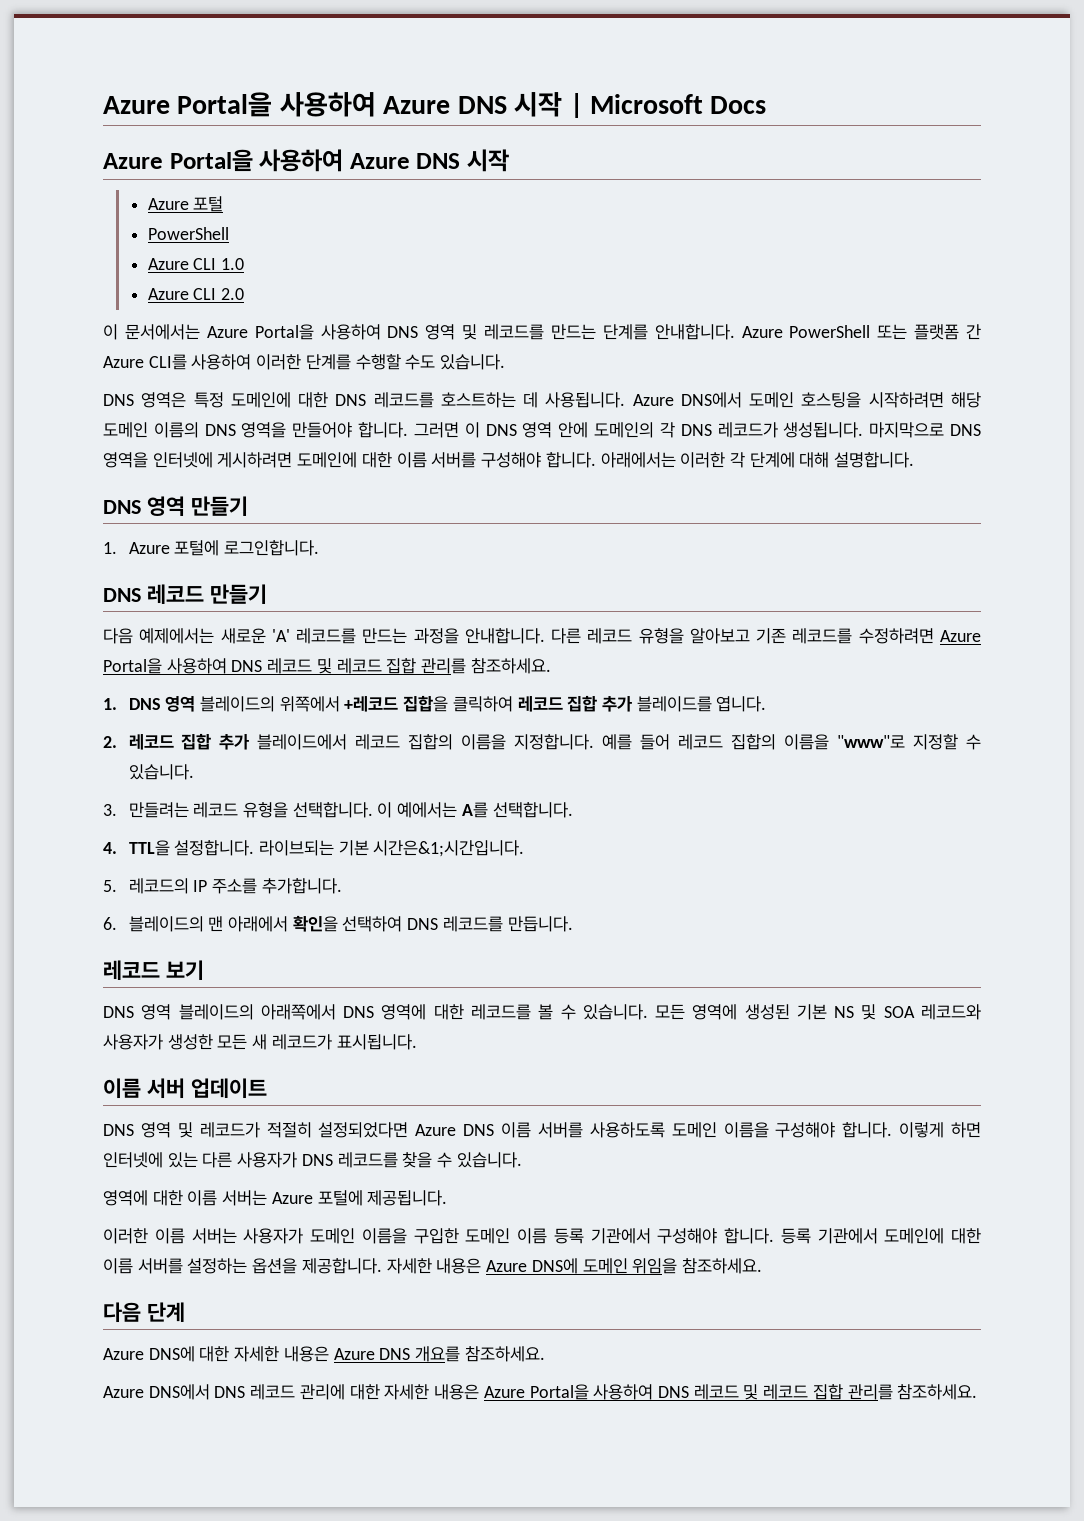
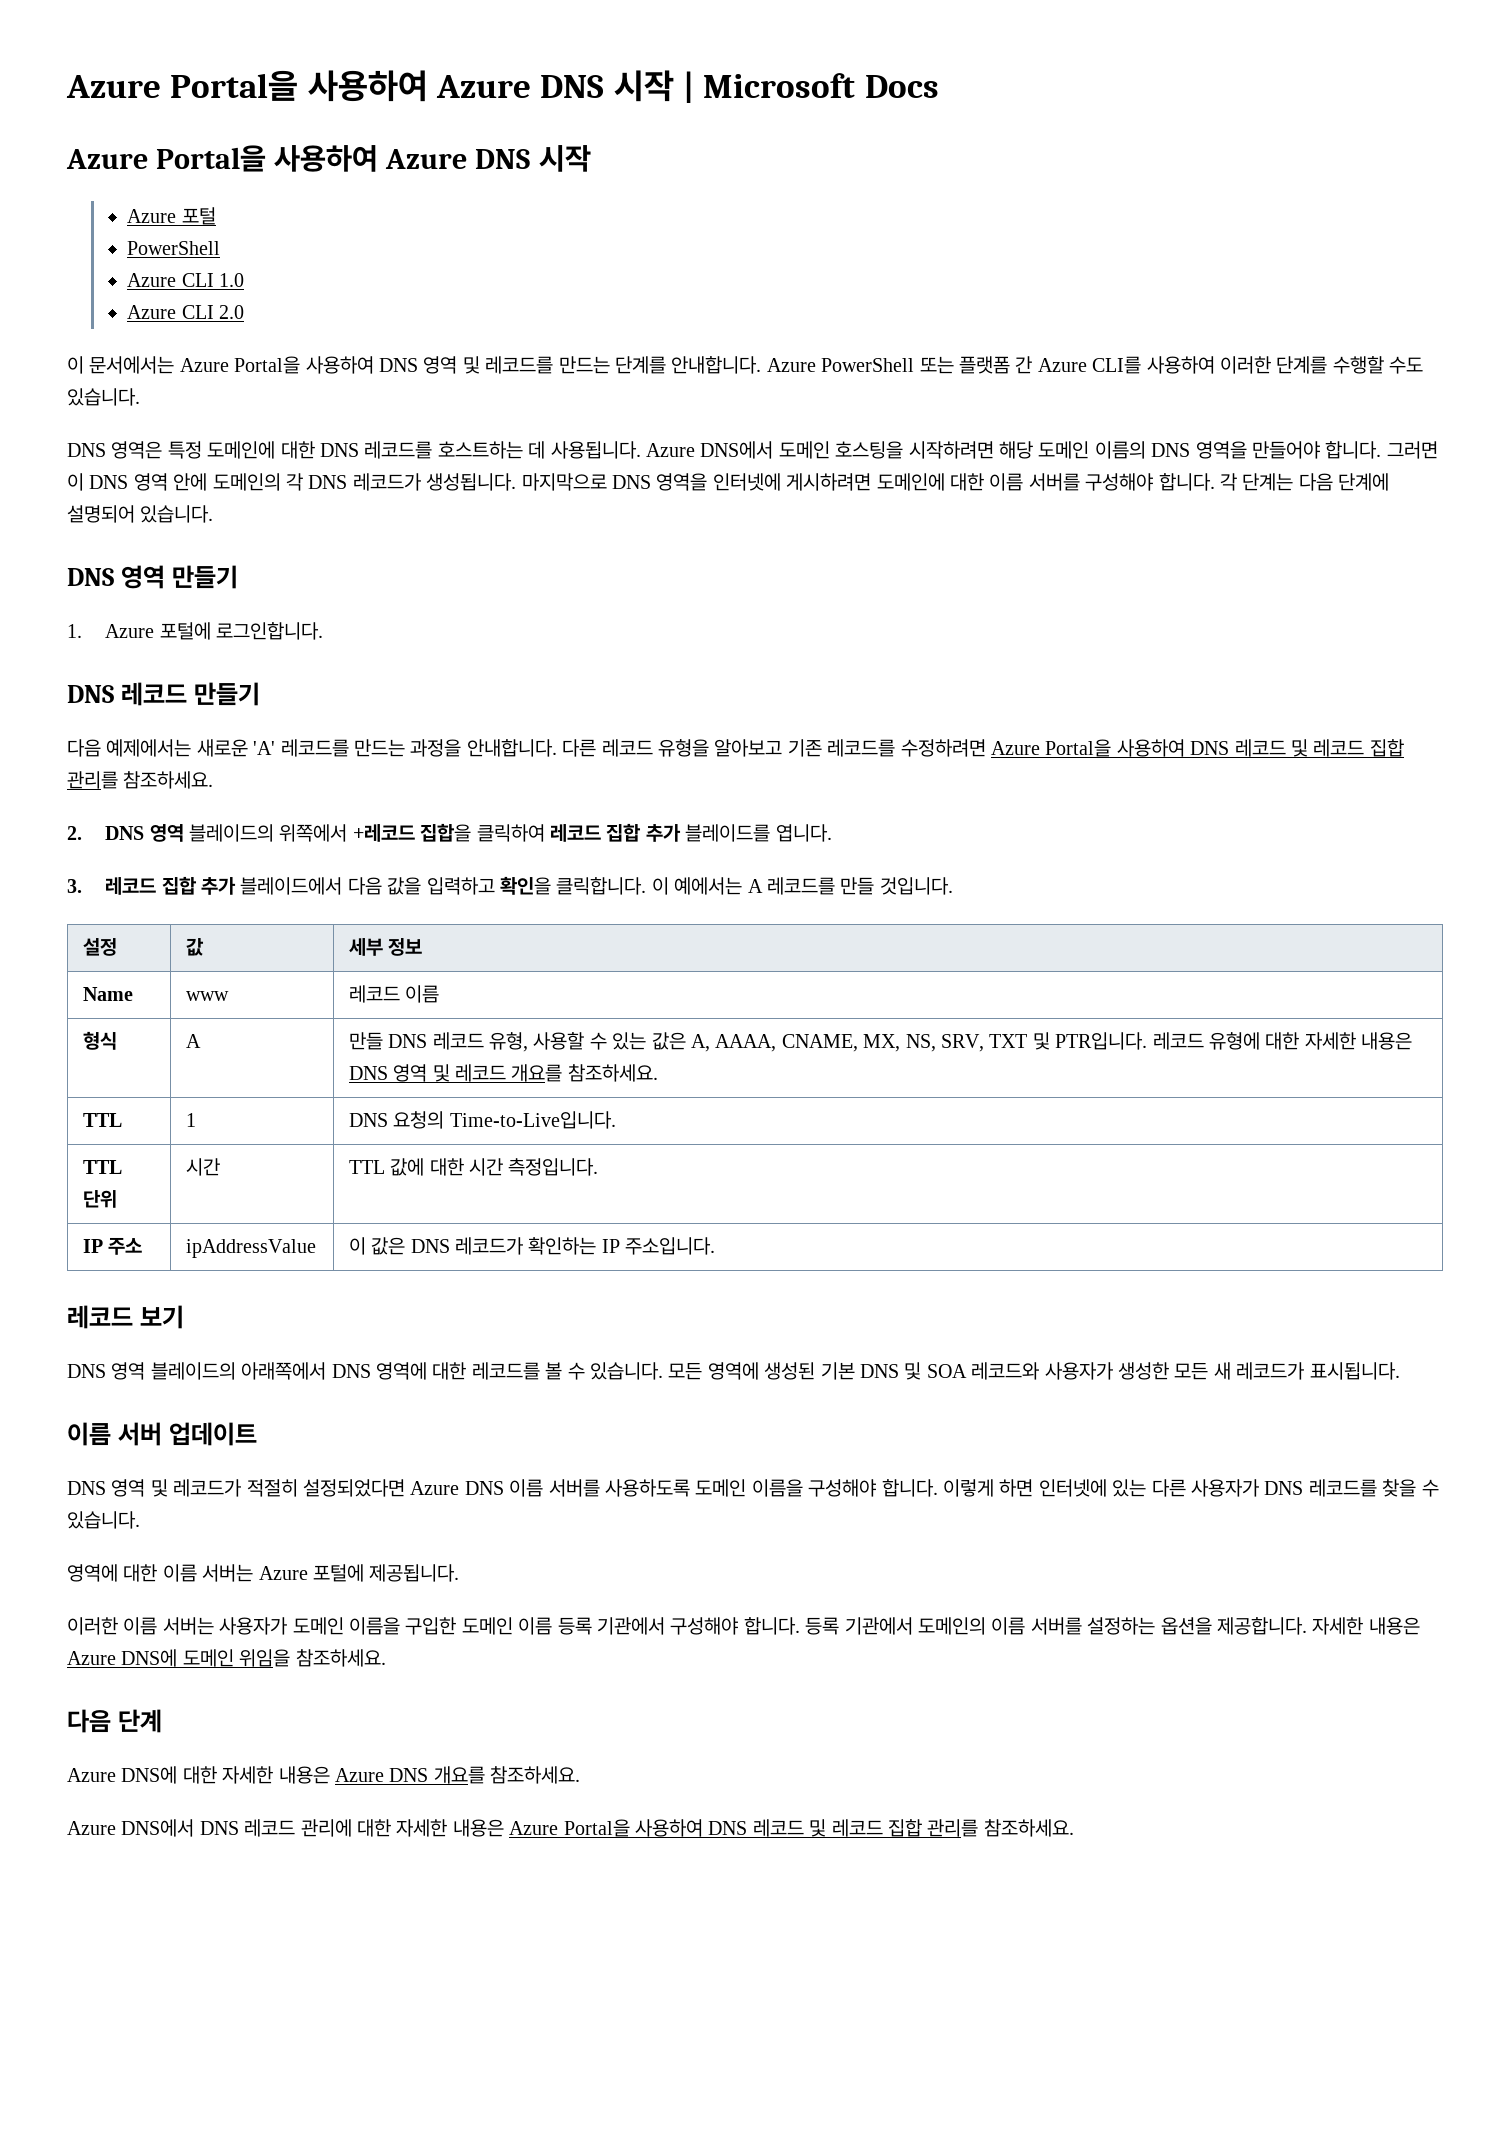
[600,452,915,468] 아래에서는 이러한 각 단계에 대해 설명합니다. -> [1220,473,1390,491] [67,505,214,523] 각 단계는 다음 단계에 설명되어 있습니다.
[103,698,117,710] 1. -> [67,826,82,840] 2.
[103,736,117,748] 2. -> [67,879,82,893] 3.
[355,734,981,750] [128,764,194,780] [103,802,573,818] [103,840,525,857] [103,878,342,894] [103,915,573,932] 레코드 집합의 이름을 지정합니다. 예를 들어 레코드 집합의 이름을 "www"로 지정할 수 있습니다. // 3. 만들려는 레코드 유형을 선택합니다. 이 예에서는 A를 선택합니다. // 4. TTL을 설정합니다. 라이브되는 기본 시간은&1;시간입니다. // 5. 레코드의 IP 주소를 추가합니다. // 6. 블레이드의 맨 아래에서 확인을 선택하여 DNS 레코드를 만듭니다. -> [347,876,953,895] [82,938,117,956] [185,938,204,956] [348,938,423,956] [82,987,133,1001] [185,991,229,1001] [348,985,440,1003] [82,1031,117,1050] [185,1034,201,1048] [348,1032,1413,1052] [348,1064,658,1082] [82,1113,122,1127] [185,1113,196,1127] [348,1111,616,1129] [82,1160,122,1174] [82,1190,117,1208] [185,1158,220,1176] [348,1158,599,1176] [82,1237,143,1255] [185,1239,316,1258] [348,1237,716,1255] 다음 값을 입력하고 확인을 클릭합니다. 이 예에서는 A 레코드를 만들 것입니다. // 설정 | 값 | 세부 정보 // Name | www | 레코드 이름 // 형식 | A | 만들 DNS 레코드 유형, 사용할 수 있는 값은 A, AAAA, CNAME, MX, NS, SRV, TXT 및 PTR입니다. 레코드 유형에 대한 자세한 내용은 DNS 영역 및 레코드 개요를 참조하세요. // TTL | 1 | DNS 요청의 Time-to-Live입니다. // TTL 단위 | 시간 | TTL 값에 대한 시간 측정입니다. // IP 주소 | ipAddressValue | 이 값은 DNS 레코드가 확인하는 IP 주소입니다.
[834,1006,855,1018] NS -> [859,1364,899,1378] DNS
[884,1228,981,1244] 도메인에 대한 -> [917,1617,986,1635] 도메인의

